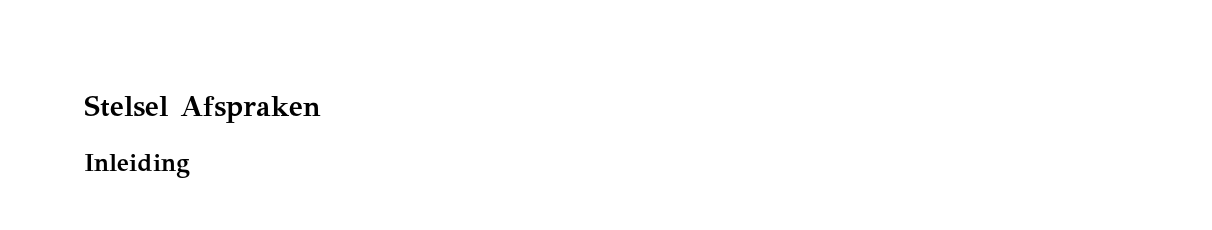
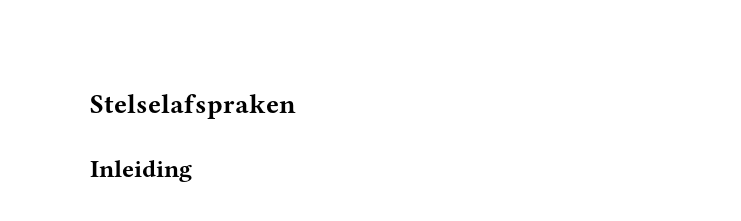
[84,95,321,123] Stelsel Afspraken -> [90,94,296,119] Stelselafspraken

